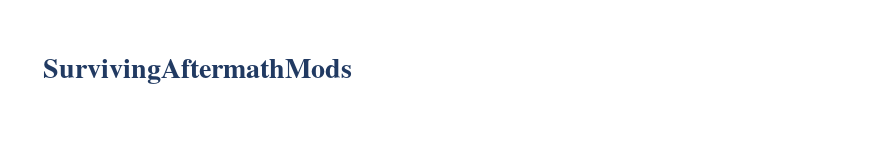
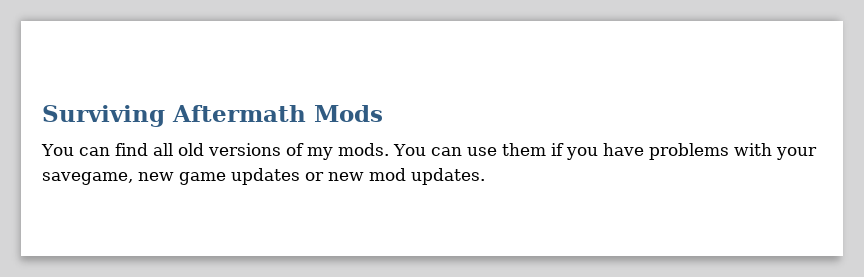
[43,59,352,84] SurvivingAftermathMods -> [42,105,383,127] [41,143,817,160] [42,168,485,185] Surviving Aftermath Mods // You can find all old versions of my mods. You can use them if you have problems with your savegame, new game updates or new mod updates.

